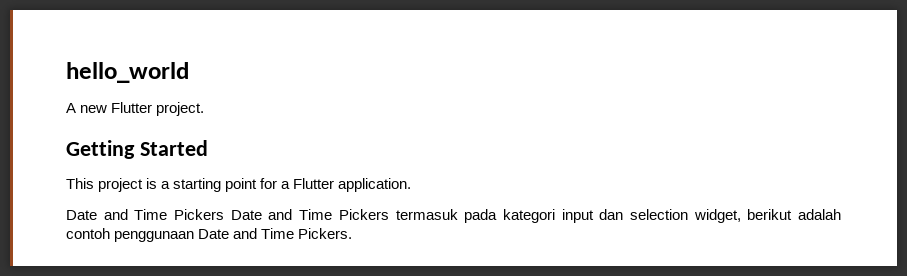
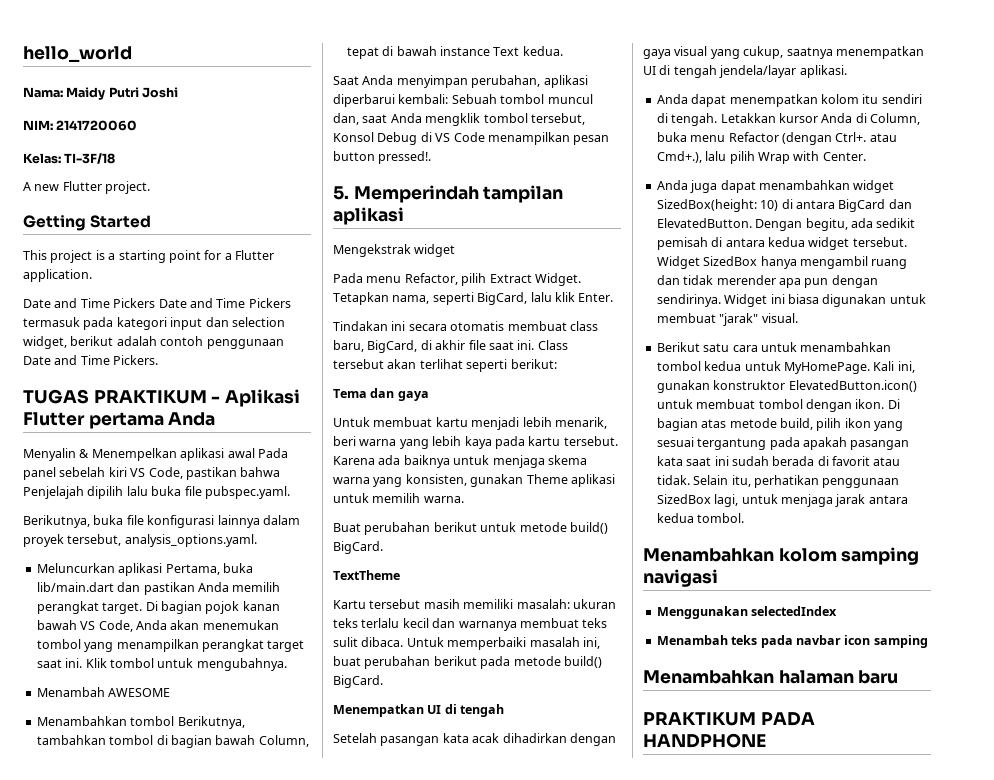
(189, 72) none -> [23,87,179,100] [23,120,138,131] [23,153,116,164] // Nama: Maidy Putri Joshi // NIM: 2141720060 // Kelas: TI-3F/18
(353, 233) none -> [23,389,301,407] [23,412,216,429] [23,448,288,461] [23,467,281,480] [23,486,290,499] [23,515,300,528] [23,534,257,547] [36,563,253,576] [36,582,281,595] [36,601,280,614] [36,620,279,632] [36,639,305,652] [36,658,287,671] [36,687,171,697] [36,716,245,729] [36,735,309,748] [346,46,563,59] [333,75,588,88] [333,94,593,107] [333,113,585,126] [333,132,610,145] [333,151,432,164] [333,185,564,203] [333,207,404,225] [333,244,456,257] [333,273,581,286] [333,292,614,305] [333,321,598,331] [333,340,568,353] [333,359,557,372] [333,388,429,401] [333,417,607,430] [333,436,618,449] [333,455,587,468] [333,474,615,487] [333,493,464,503] [333,522,608,535] [333,541,383,554] [333,570,400,580] [333,599,616,609] [333,618,608,631] [333,637,600,650] [333,656,602,669] [333,675,383,688] [333,704,505,717] [333,733,616,746] [643,46,924,59] [643,65,847,78] [656,94,922,107] [656,113,920,126] [656,132,897,145] [656,151,866,164] [656,180,895,193] [656,199,912,212] [656,218,916,231] [656,237,907,250] [656,256,908,269] [656,275,878,288] [656,294,926,307] [656,313,798,326] [656,342,892,352] [656,361,915,374] [656,380,917,393] [656,399,900,412] [656,418,903,431] [656,437,910,450] [656,456,901,466] [656,475,900,488] [656,494,908,507] [656,513,745,523] [643,547,920,565] [643,569,718,587] [656,606,838,619] [656,635,928,648] [643,670,899,684] [643,712,815,726] [643,733,766,748] // TUGAS PRAKTIKUM - Aplikasi Flutter pertama Anda // Menyalin & Menempelkan aplikasi awal Pada panel sebelah kiri VS Code, pastikan bahwa Penjelajah dipilih lalu buka file pubspec.yaml. // Berikutnya, buka file konfigurasi lainnya dalam proyek tersebut, analysis_options.yaml. // Meluncurkan aplikasi Pertama, buka lib/main.dart dan pastikan Anda memilih perangkat target. Di bagian pojok kanan bawah VS Code, Anda akan menemukan tombol yang menampilkan perangkat target saat ini. Klik tombol untuk mengubahnya. // Menambah AWESOME // Menambahkan tombol Berikutnya, tambahkan tombol di bagian bawah Column, tepat di bawah instance Text kedua. // Saat Anda menyimpan perubahan, aplikasi diperbarui kembali: Sebuah tombol muncul dan, saat Anda mengklik tombol tersebut, Konsol Debug di VS Code menampilkan pesan button pressed!. // 5. Memperindah tampilan aplikasi // Mengekstrak widget // Pada menu Refactor, pilih Extract Widget. Tetapkan nama, seperti BigCard, lalu klik Enter. // Tindakan ini secara otomatis membuat class baru, BigCard, di akhir file saat ini. Class tersebut akan terlihat seperti berikut: // Tema dan gaya // Untuk membuat kartu menjadi lebih menarik, beri warna yang lebih kaya pada kartu tersebut. Karena ada baiknya untuk menjaga skema warna yang konsisten, gunakan Theme aplikasi untuk memilih warna. // Buat perubahan berikut untuk metode build() BigCard. // TextTheme // Kartu tersebut masih memiliki masalah: ukuran teks terlalu kecil dan warnanya membuat teks sulit dibaca. Untuk memperbaiki masalah ini, buat perubahan berikut pada metode build() BigCard. // Menempatkan UI di tengah // Setelah pasangan kata acak dihadirkan dengan gaya visual yang cukup, saatnya menempatkan UI di tengah jendela/layar aplikasi. // Anda dapat menempatkan kolom itu sendiri di tengah. Letakkan kursor Anda di Column, buka menu Refactor (dengan Ctrl+. atau Cmd+.), lalu pilih Wrap with Center. // Anda juga dapat menambahkan widget SizedBox(height: 10) di antara BigCard dan ElevatedButton. Dengan begitu, ada sedikit pemisah di antara kedua widget tersebut. Widget SizedBox hanya mengambil ruang dan tidak merender apa pun dengan sendirinya. Widget ini biasa digunakan untuk membuat "jarak" visual. // Berikut satu cara untuk menambahkan tombol kedua untuk MyHomePage. Kali ini, gunakan konstruktor ElevatedButton.icon() untuk membuat tombol dengan ikon. Di bagian atas metode build, pilih ikon yang sesuai tergantung pada apakah pasangan kata saat ini sudah berada di favorit atau tidak. Selain itu, perhatikan penggunaan SizedBox lagi, untuk menjaga jarak antara kedua tombol. // Menambahkan kolom samping navigasi // Menggunakan selectedIndex // Menambah teks pada navbar icon samping // Menambahkan halaman baru // PRAKTIKUM PADA HANDPHONE

